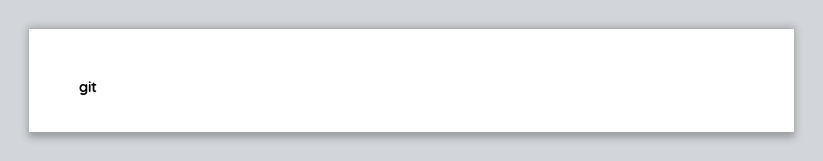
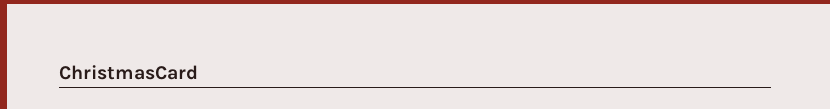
[79,81,97,95] git -> [59,65,198,80] ChristmasCard

